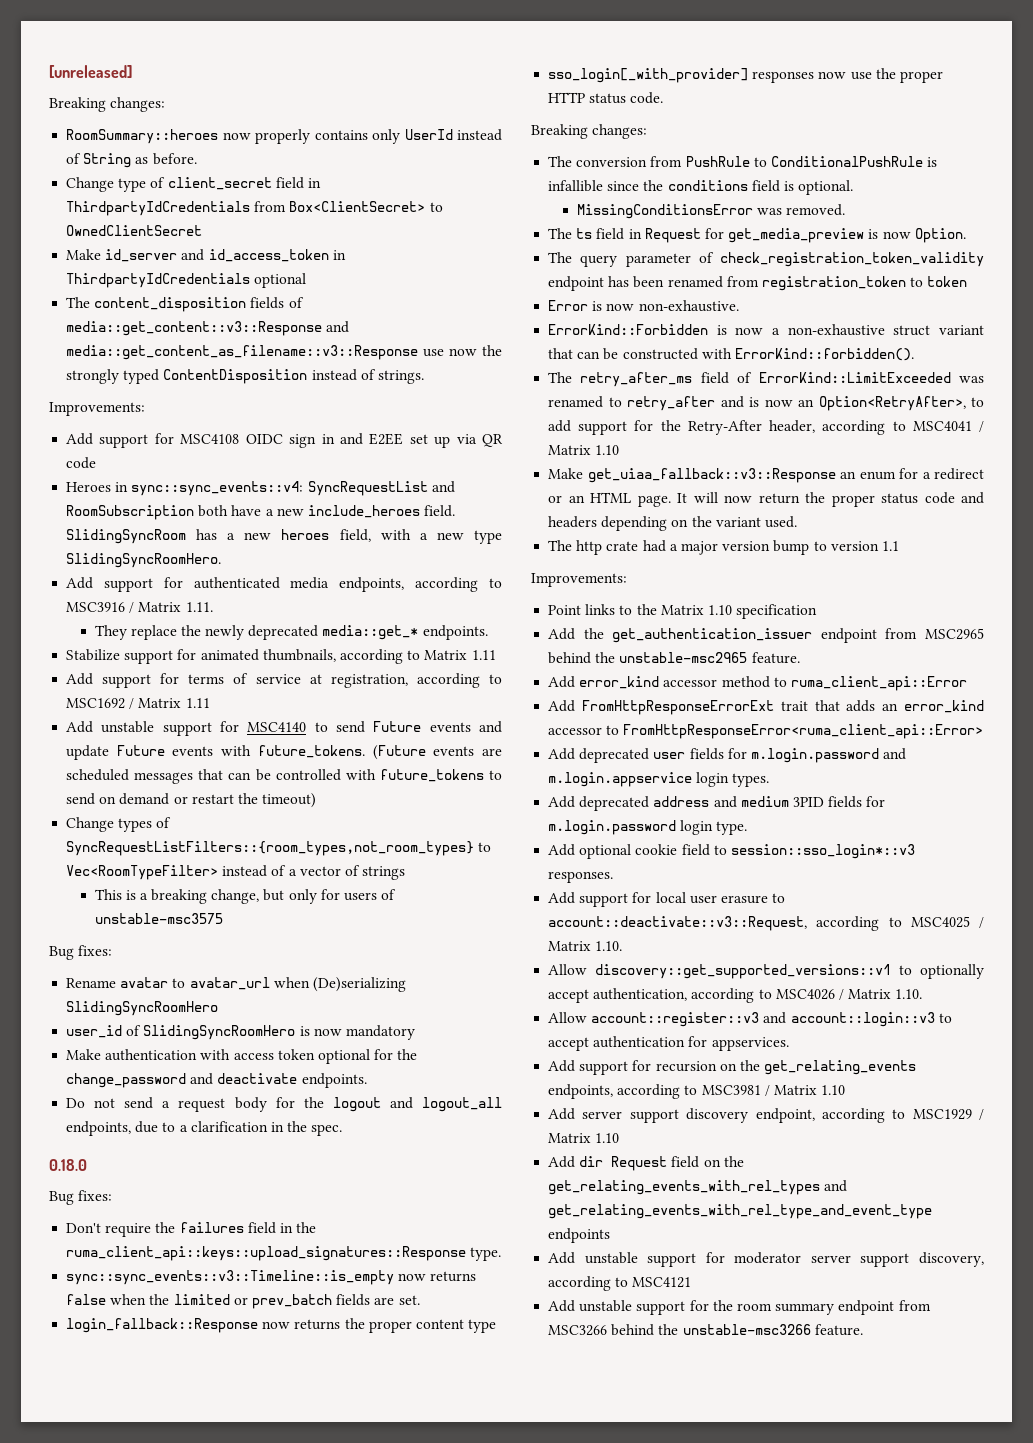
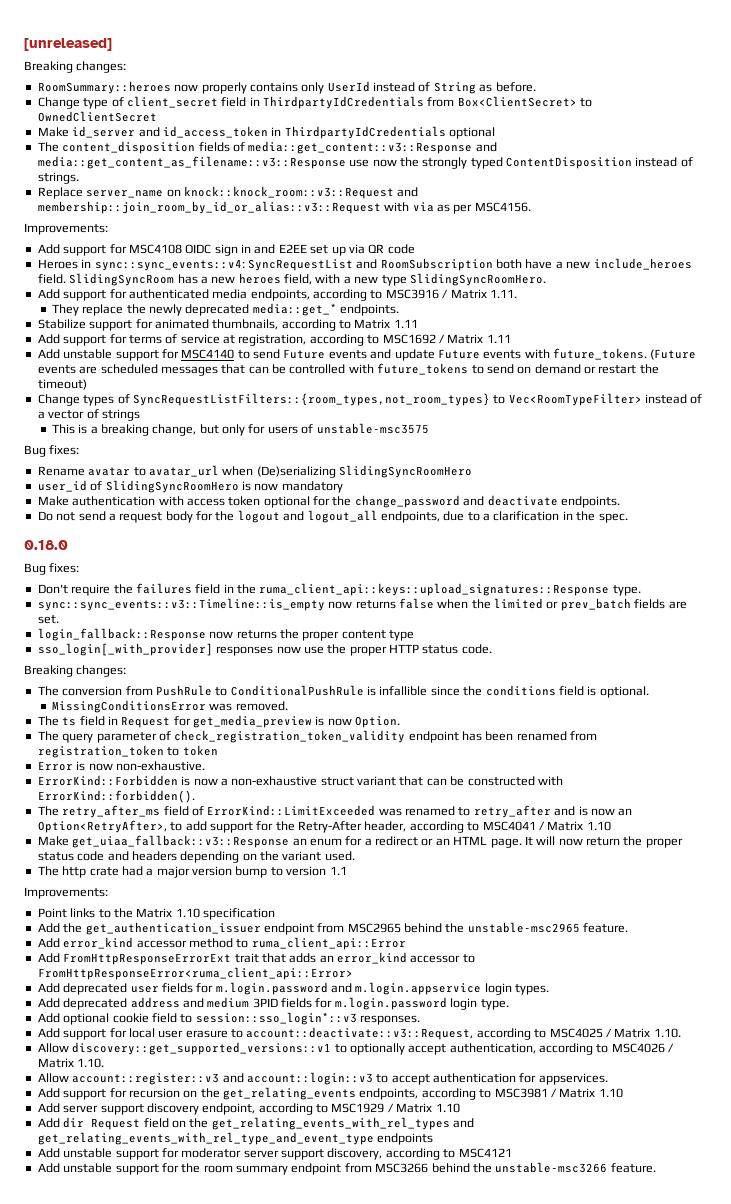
(424, 377) none -> [37,186,419,199] [37,201,531,214] // Replace server_name on knock::knock_room::v3::Request and membership::join_room_by_id_or_alias::v3::Request with via as per MSC4156.

